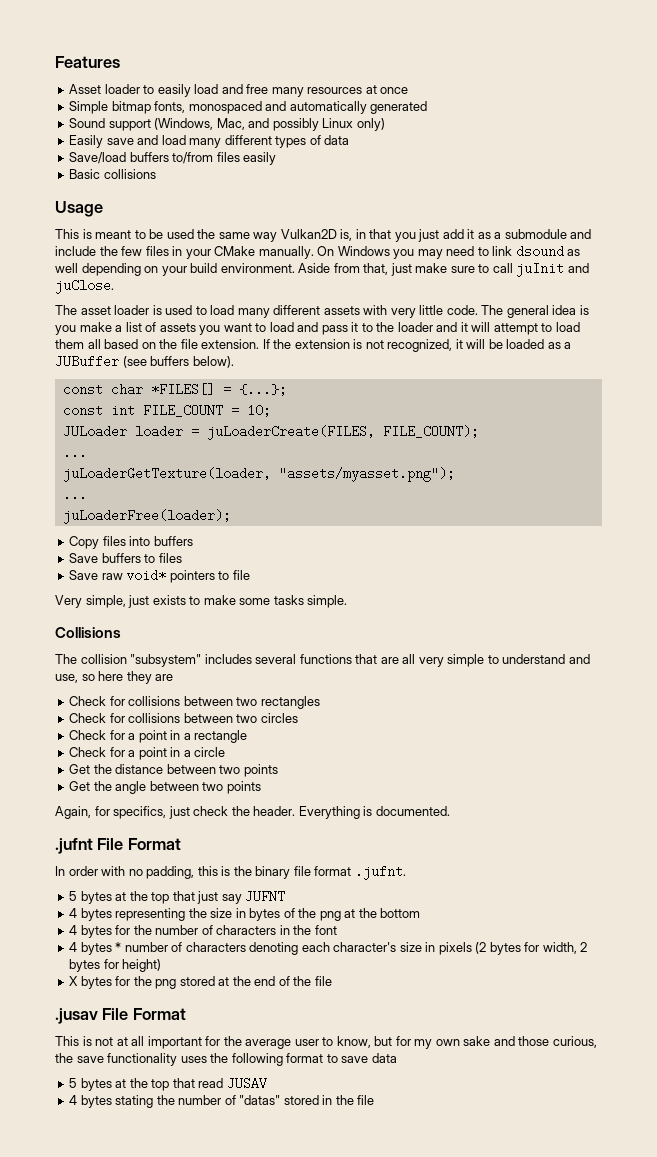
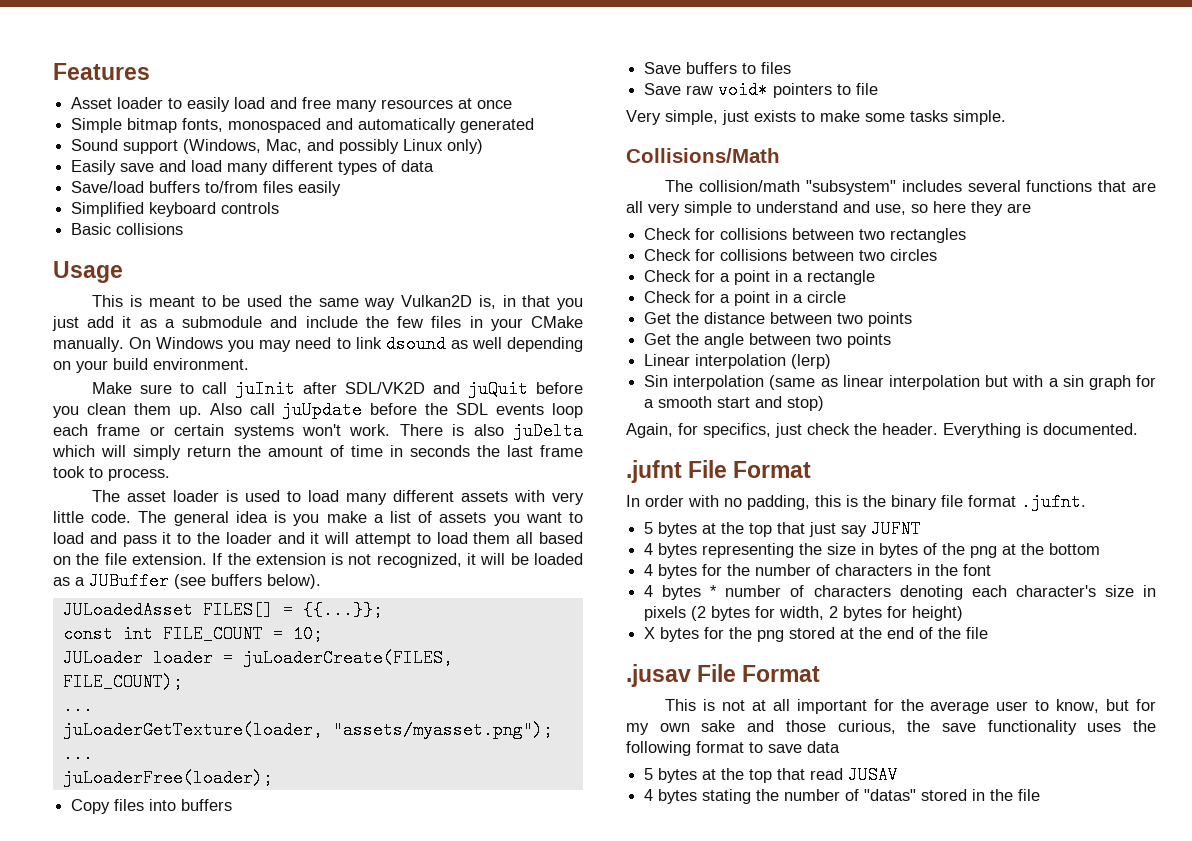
(277, 158) none -> [71,202,280,217] // Simplified keyboard controls
[298,262,589,277] [55,279,114,294] Aside from that, just make sure to call juInit and juClose. -> [92,380,583,398] [53,401,584,419] [53,422,583,440] [52,445,583,460] [53,466,170,481] // Make sure to call juInit after SDL/VK2D and juQuit before you clean them up. Also call juUpdate before the SDL events loop each frame or certain systems won't work. There is also juDelta which will simply return the amount of time in seconds the last frame took to process.
[62,383,287,396] const char *FILES[] = {...}; -> [62,601,383,619] JULoadedAsset FILES[] = {{...}};
[55,627,121,638] [55,654,127,664] Collisions // The collision -> [626,148,780,163] [665,180,801,192] Collisions/Math // The collision/math
(261, 787) none -> [644,354,832,369] [644,375,1156,390] [644,396,825,411] // Linear interpolation (lerp) // Sin interpolation (same as linear interpolation but with a sin graph for a smooth start and stop)

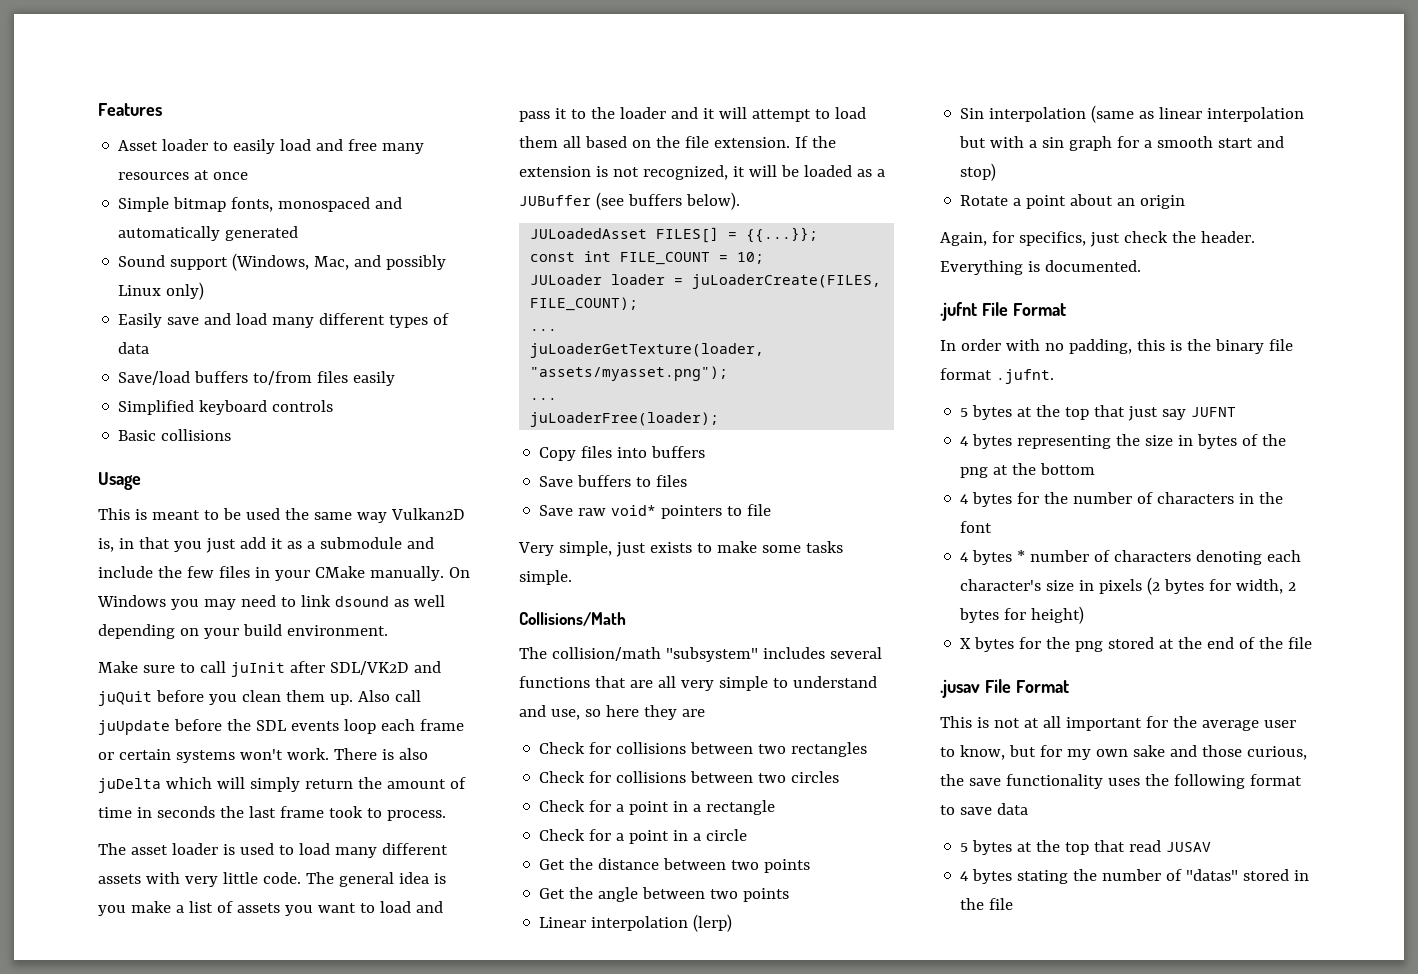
(825, 403) none -> [960,194,1186,209] // Rotate a point about an origin

